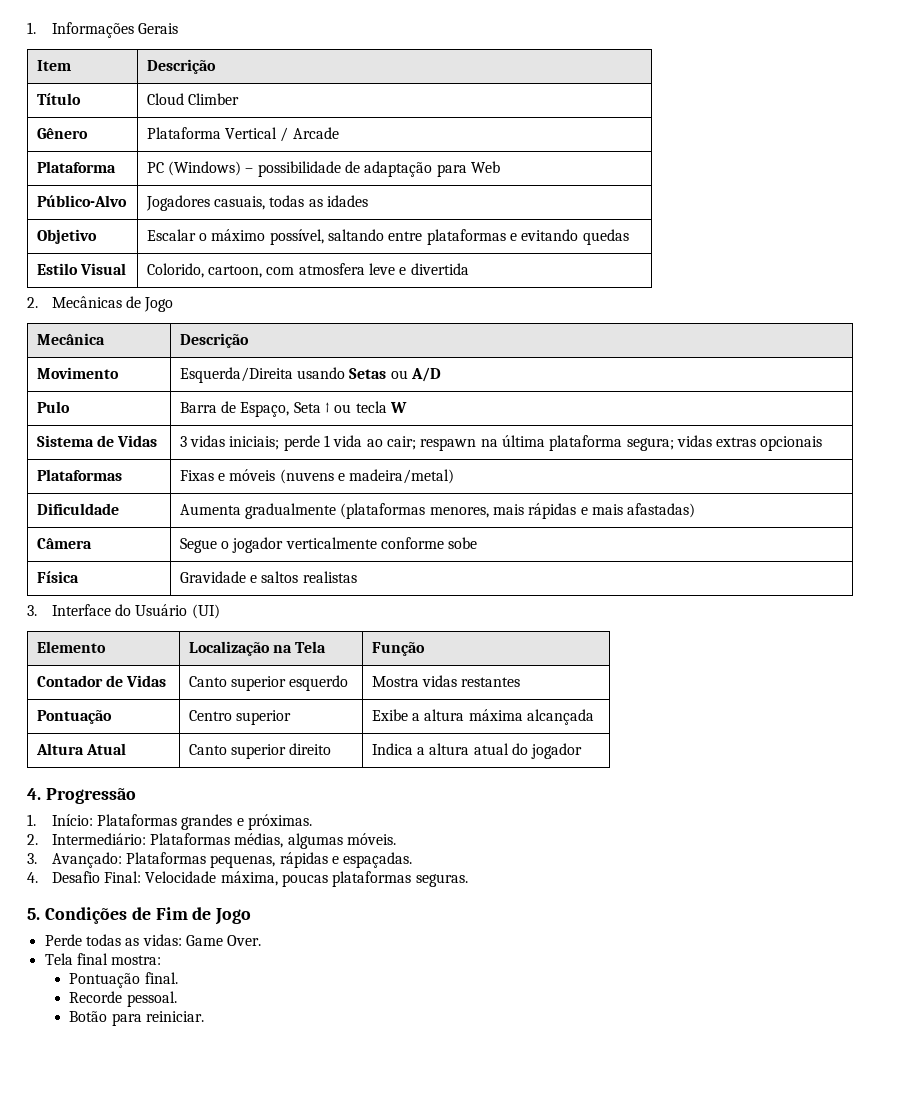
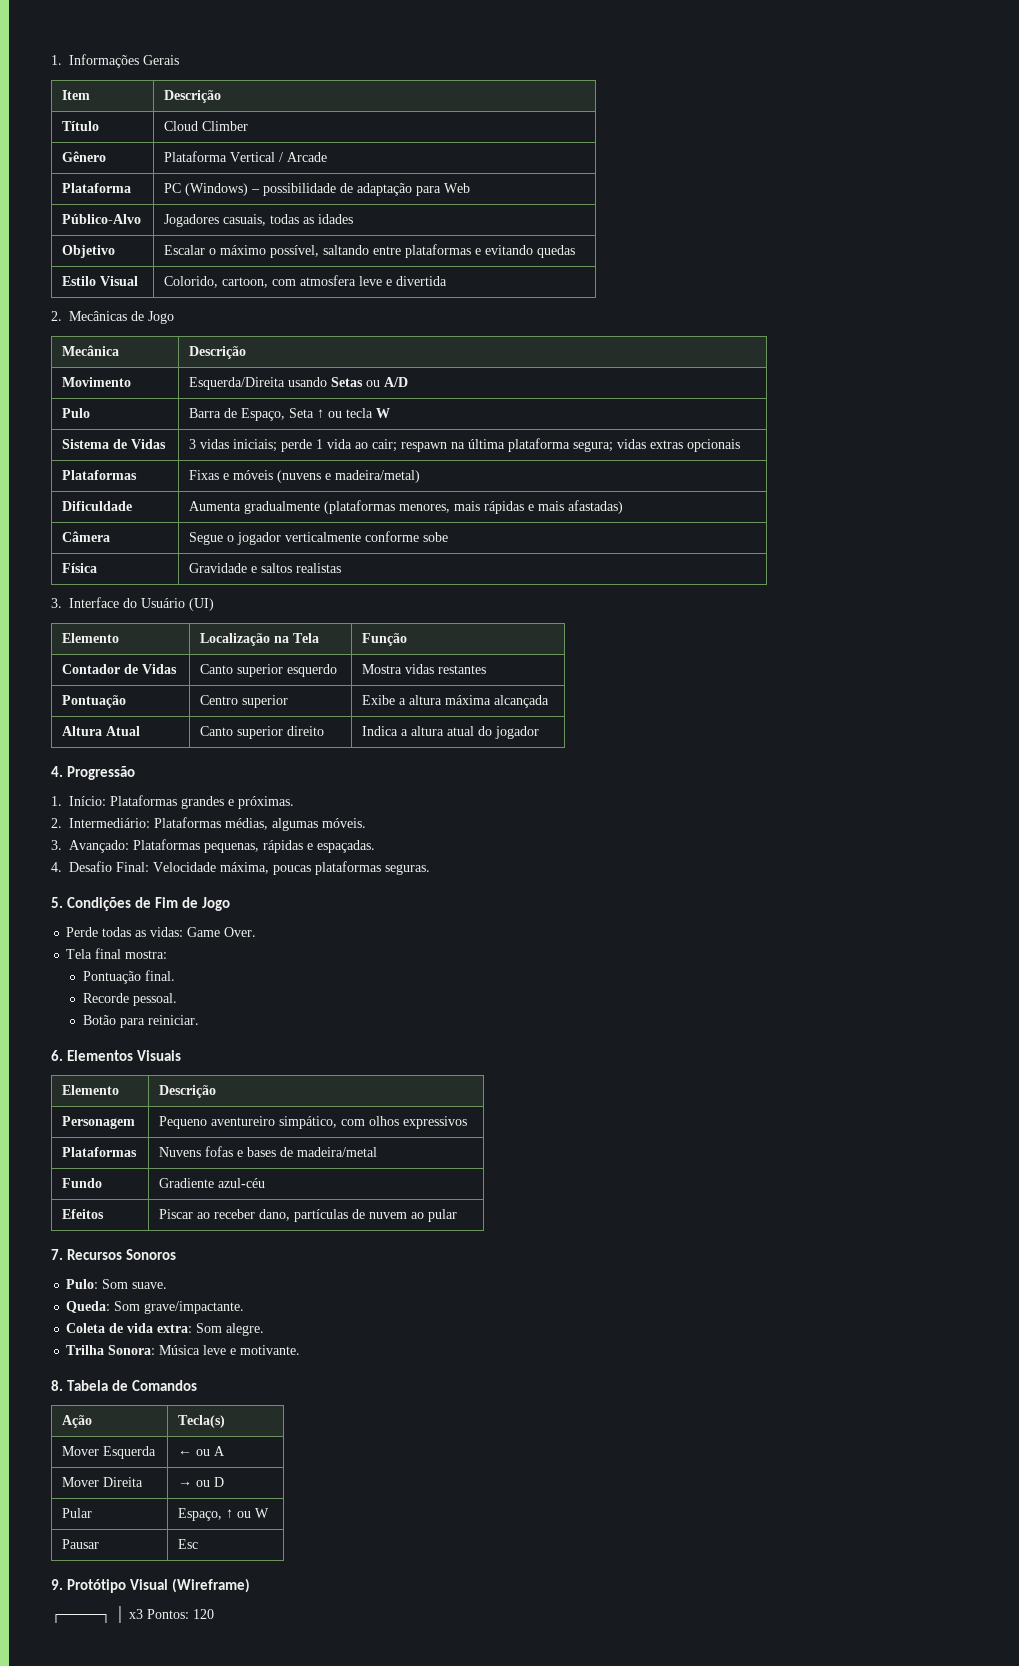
(204, 1016) none -> [51,1050,181,1061] [62,1085,120,1095] [159,1085,217,1098] [62,1116,136,1129] [159,1116,468,1129] [62,1147,138,1157] [159,1146,378,1157] [62,1178,103,1188] [159,1178,266,1188] [62,1209,105,1219] [159,1209,458,1222] [51,1249,176,1260] [66,1279,168,1289] [66,1301,245,1314] [66,1323,265,1336] [66,1345,301,1355] [51,1380,197,1391] [62,1415,93,1428] [178,1415,226,1428] [62,1446,157,1459] [178,1446,226,1456] [62,1477,144,1487] [178,1477,225,1487] [62,1508,93,1518] [178,1508,270,1521] [62,1539,100,1549] [178,1539,199,1549] [51,1578,250,1593] [51,1606,214,1623] // 6. Elementos Visuais // Elemento | Descrição // Personagem | Pequeno aventureiro simpático, com olhos expressivos // Plataformas | Nuvens fofas e bases de madeira/metal // Fundo | Gradiente azul-céu // Efeitos | Piscar ao receber dano, partículas de nuvem ao pular // 7. Recursos Sonoros // Pulo: Som suave. // Queda: Som grave/impactante. // Coleta de vida extra: Som alegre. // Trilha Sonora: Música leve e motivante. // 8. Tabela de Comandos // Ação | Tecla(s) // Mover Esquerda | ← ou A // Mover Direita | → ou D // Pular | Espaço, ↑ ou W // Pausar | Esc // 9. Protótipo Visual (Wireframe) // ┌────┐ │ x3 Pontos: 120

